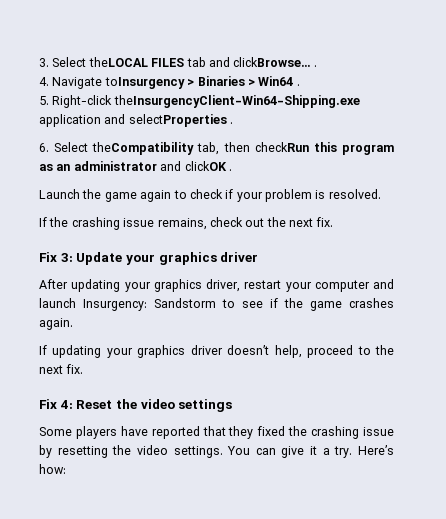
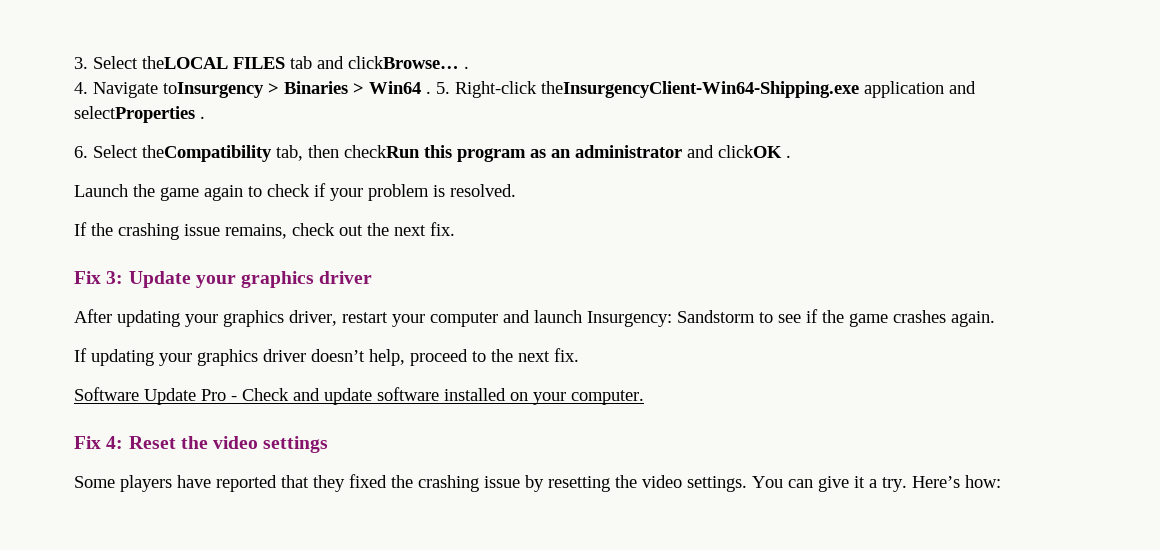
(300, 85) // -> (431, 92) none
(84, 369) none -> [74,387,644,405] // Software Update Pro - Check and update software installed on your computer.

